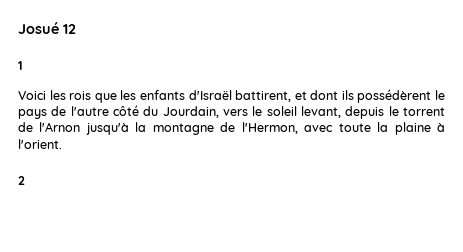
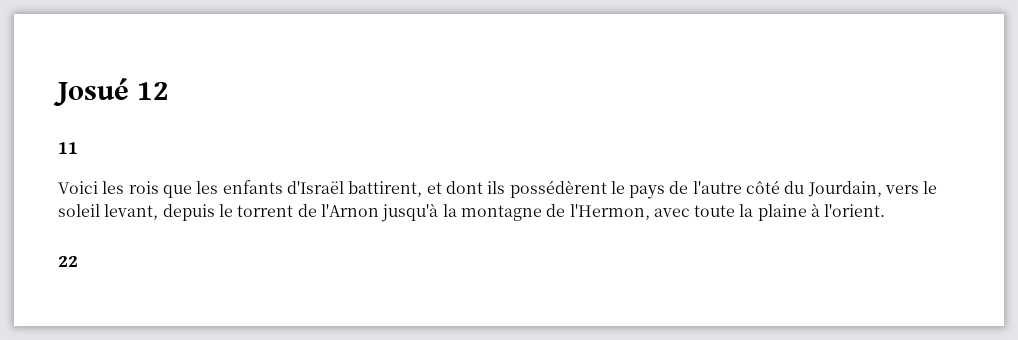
[18,61,23,70] 1 -> [58,142,78,154] 11
[18,176,25,185] 2 -> [58,256,78,267] 22

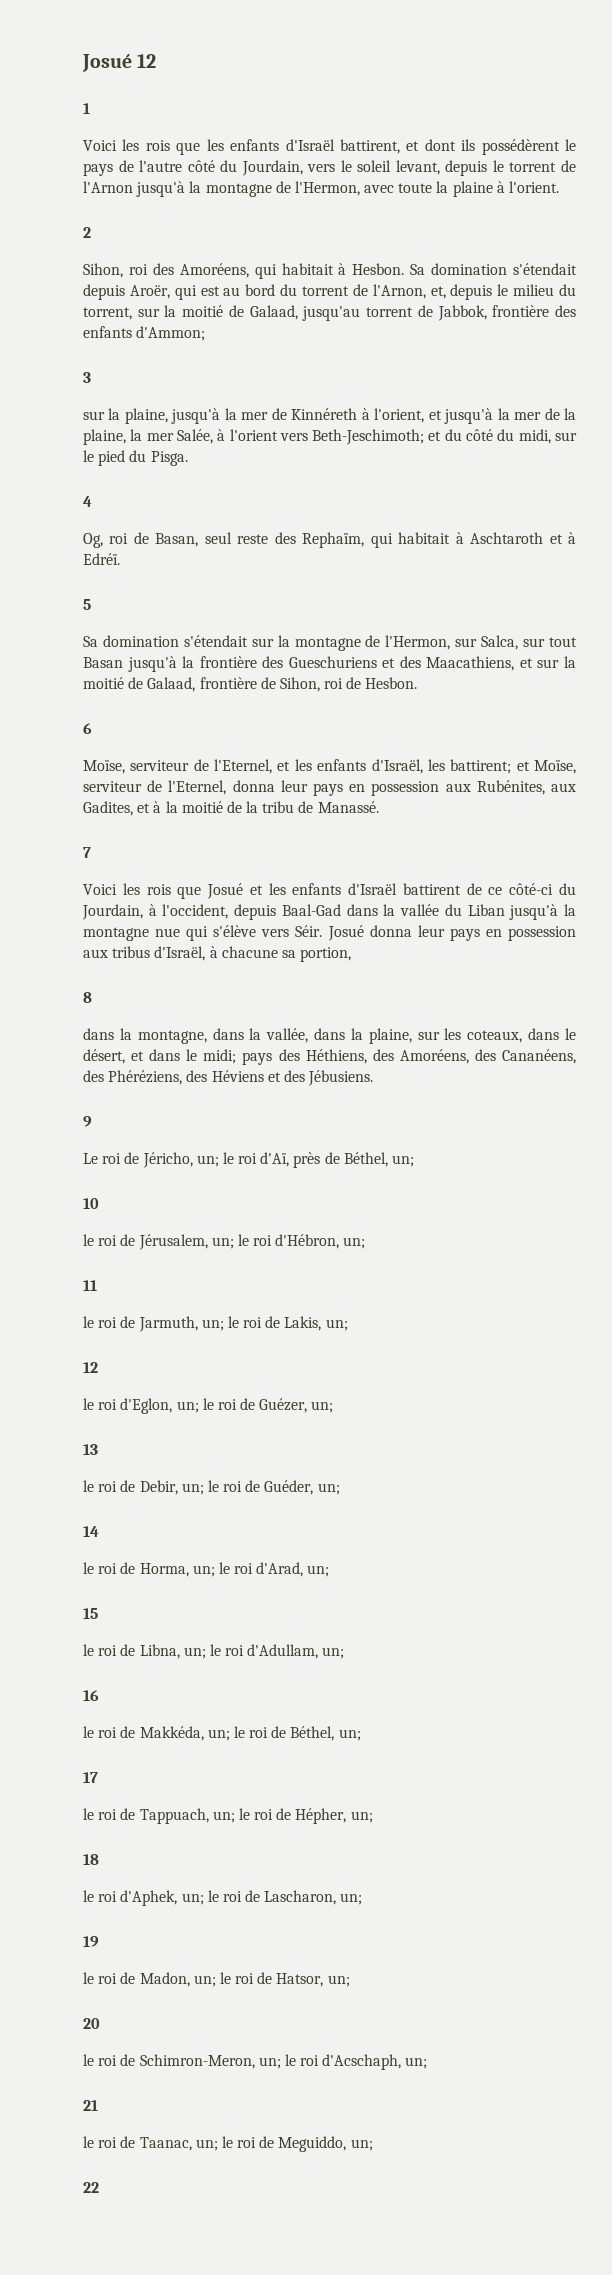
[58,142,78,154] 11 -> [83,103,90,114] 1
(886, 210) none -> [83,227,91,238] [83,263,577,279] [83,284,576,300] [83,305,576,321] [83,326,206,341] [83,372,91,383] [83,408,576,424] [83,429,577,445] [83,450,188,466] [83,496,92,507] [83,532,576,548] [83,553,120,565] [83,599,91,610] [83,635,578,651] [83,656,576,672] [83,677,418,692] [83,723,92,734] [83,759,577,774] [83,780,576,796] [83,801,379,816] [83,847,91,858] [83,883,576,899] [82,904,577,920] [83,925,576,941] [83,946,352,962] [83,992,92,1003] [83,1028,577,1044] [83,1049,576,1065] [83,1070,374,1086] [83,1116,92,1127] [83,1152,415,1168] [83,1198,99,1209] [83,1234,366,1250] [83,1280,97,1291] [83,1316,348,1332] [83,1362,98,1373] [83,1398,334,1414] [83,1444,98,1455] [83,1480,340,1495] [83,1526,99,1537] [83,1562,330,1577] [83,1608,98,1619] [83,1644,345,1659] [83,1690,99,1701] [83,1726,361,1741] [83,1772,98,1783] [83,1808,373,1824] [83,1854,99,1865] [83,1890,363,1906] [83,1936,99,1947] [83,1972,350,1987] [83,2018,100,2029] [83,2054,428,2070] [83,2100,98,2111] [83,2136,373,2152] // 2 // Sihon, roi des Amoréens, qui habitait à Hesbon. Sa domination s'étendait depuis Aroër, qui est au bord du torrent de l'Arnon, et, depuis le milieu du torrent, sur la moitié de Galaad, jusqu'au torrent de Jabbok, frontière des enfants d'Ammon; // 3 // sur la plaine, jusqu'à la mer de Kinnéreth à l'orient, et jusqu'à la mer de la plaine, la mer Salée, à l'orient vers Beth-Jeschimoth; et du côté du midi, sur le pied du Pisga. // 4 // Og, roi de Basan, seul reste des Rephaïm, qui habitait à Aschtaroth et à Edréï. // 5 // Sa domination s'étendait sur la montagne de l'Hermon, sur Salca, sur tout Basan jusqu'à la frontière des Gueschuriens et des Maacathiens, et sur la moitié de Galaad, frontière de Sihon, roi de Hesbon. // 6 // Moïse, serviteur de l'Eternel, et les enfants d'Israël, les battirent; et Moïse, serviteur de l'Eternel, donna leur pays en possession aux Rubénites, aux Gadites, et à la moitié de la tribu de Manassé. // 7 // Voici les rois que Josué et les enfants d'Israël battirent de ce côté-ci du Jourdain, à l'occident, depuis Baal-Gad dans la vallée du Liban jusqu'à la montagne nue qui s'élève vers Séir. Josué donna leur pays en possession aux tribus d'Israël, à chacune sa portion, // 8 // dans la montagne, dans la vallée, dans la plaine, sur les coteaux, dans le désert, et dans le midi; pays des Héthiens, des Amoréens, des Cananéens, des Phéréziens, des Héviens et des Jébusiens. // 9 // Le roi de Jéricho, un; le roi d'Aï, près de Béthel, un; // 10 // le roi de Jérusalem, un; le roi d'Hébron, un; // 11 // le roi de Jarmuth, un; le roi de Lakis, un; // 12 // le roi d'Eglon, un; le roi de Guézer, un; // 13 // le roi de Debir, un; le roi de Guéder, un; // 14 // le roi de Horma, un; le roi d'Arad, un; // 15 // le roi de Libna, un; le roi d'Adullam, un; // 16 // le roi de Makkéda, un; le roi de Béthel, un; // 17 // le roi de Tappuach, un; le roi de Hépher, un; // 18 // le roi d'Aphek, un; le roi de Lascharon, un; // 19 // le roi de Madon, un; le roi de Hatsor, un; // 20 // le roi de Schimron-Meron, un; le roi d'Acschaph, un; // 21 // le roi de Taanac, un; le roi de Meguiddo, un;

